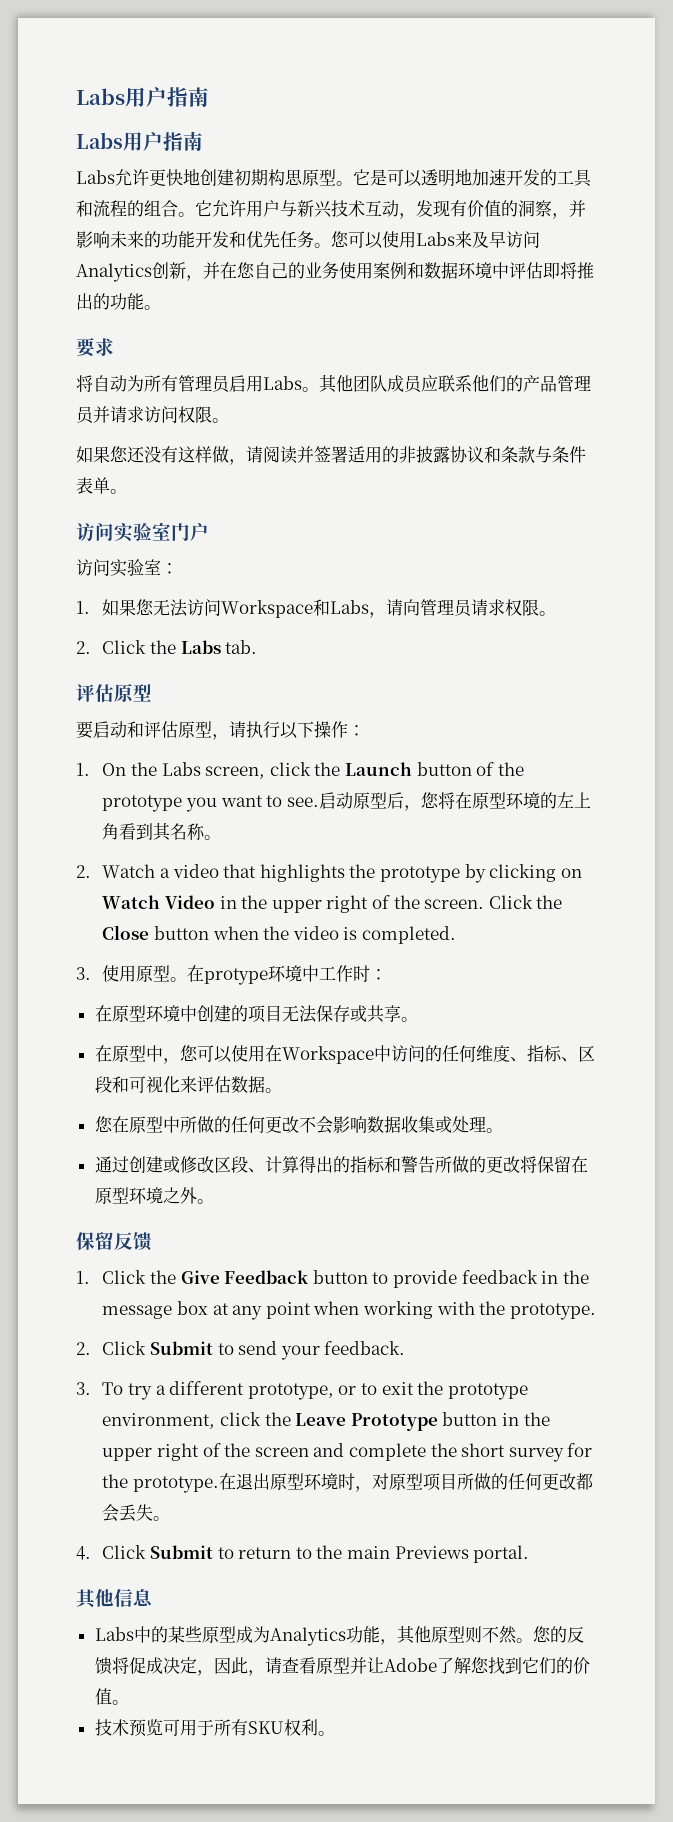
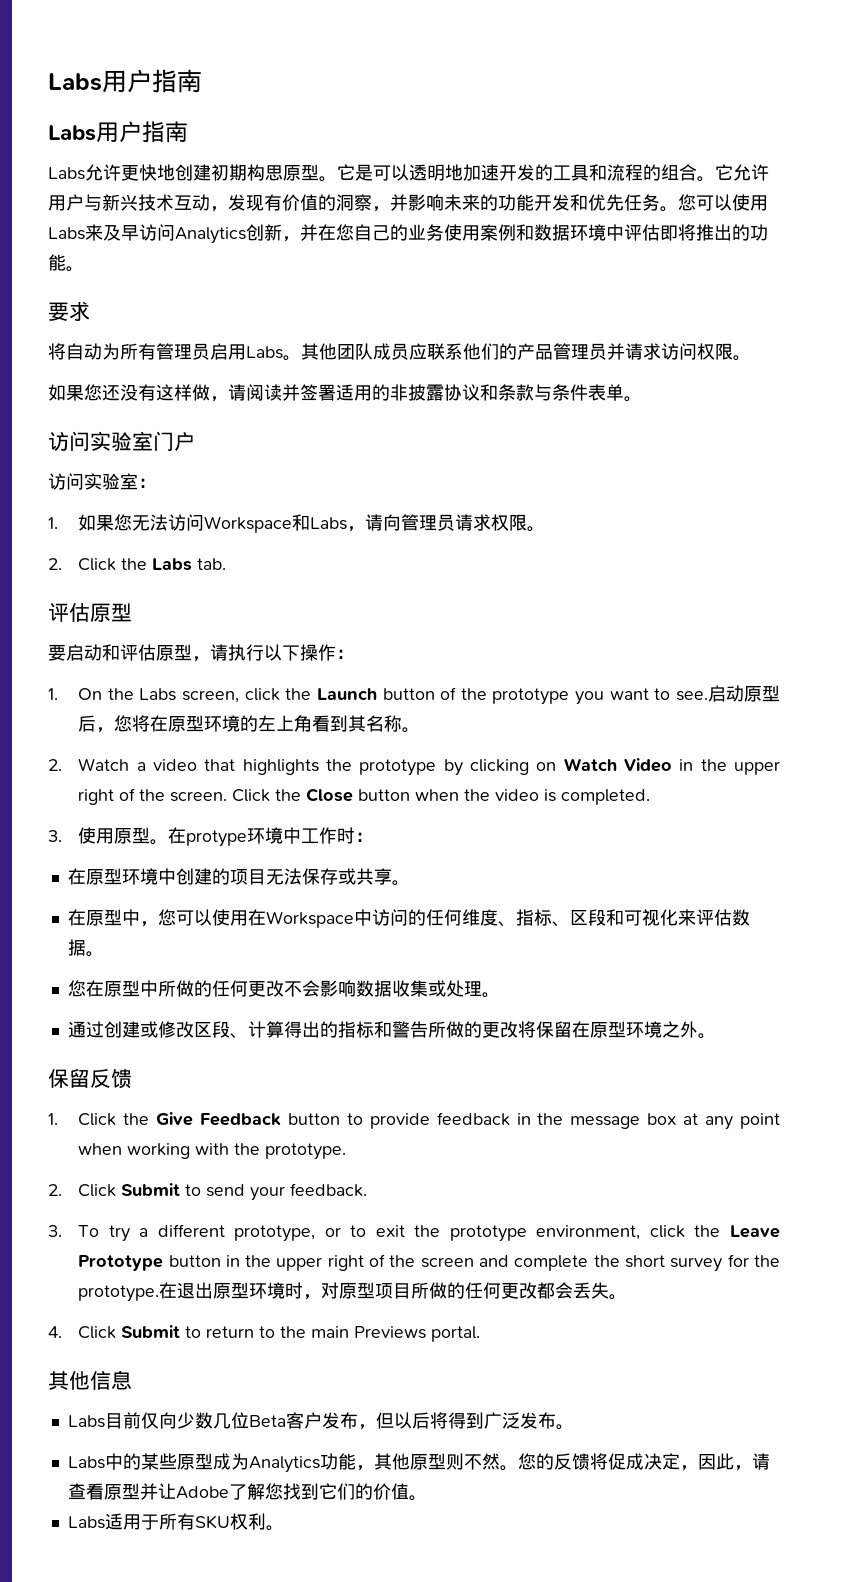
(153, 1598) none -> [67,1412,574,1430] // Labs目前仅向少数几位Beta客户发布，但以后将得到广泛发布。
[94,1719,180,1737] 技术预览可 -> [67,1513,123,1530] Labs适

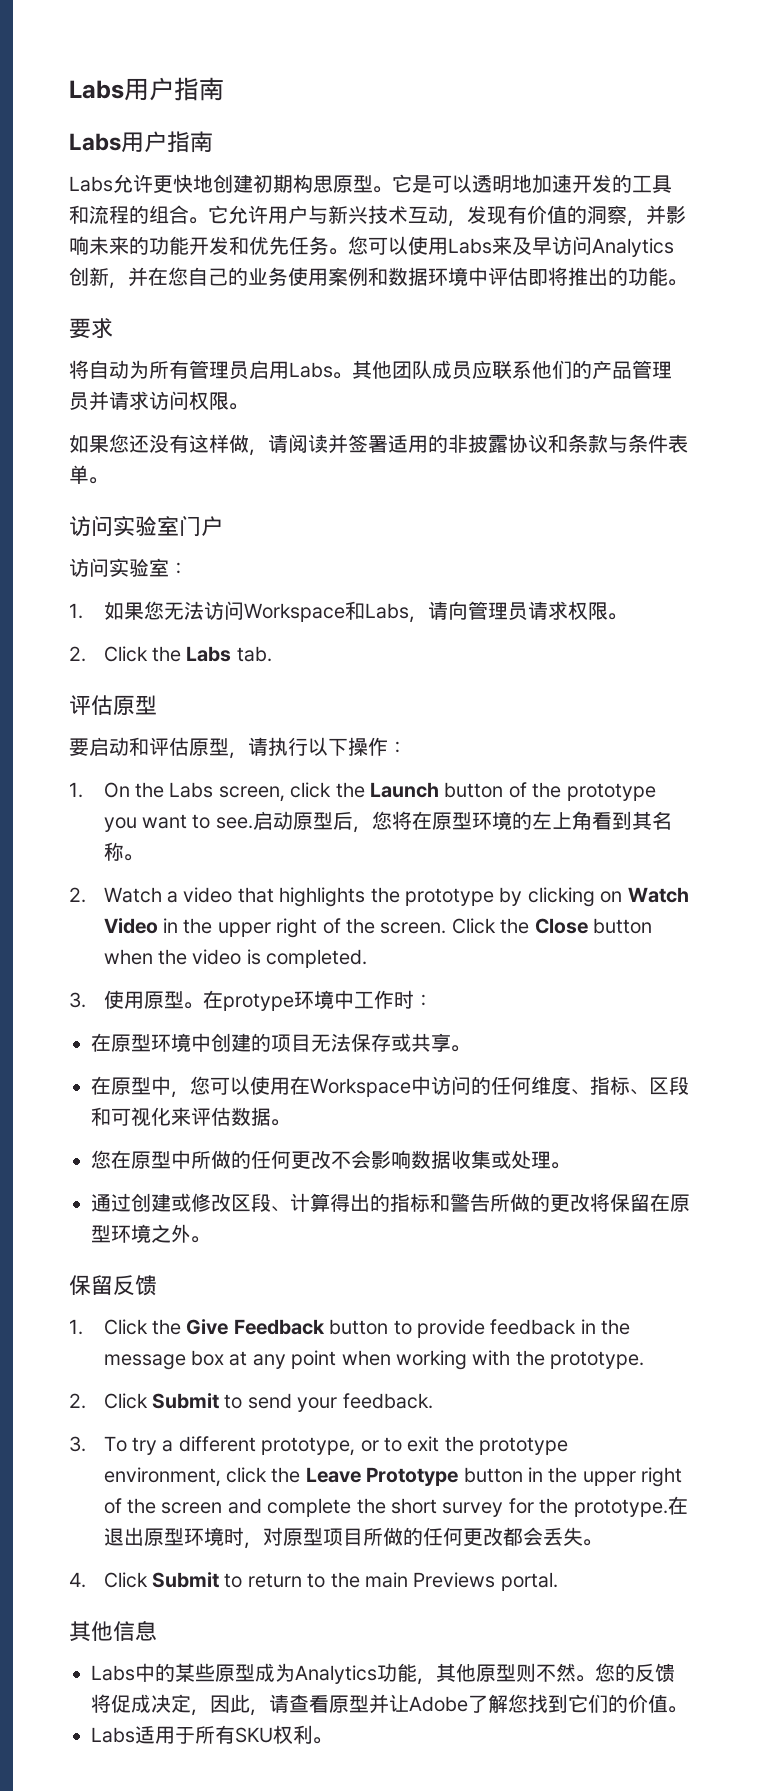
[67,1412,574,1430] // Labs目前仅向少数几位Beta客户发布，但以后将得到广泛发布。 -> (157, 1630) none

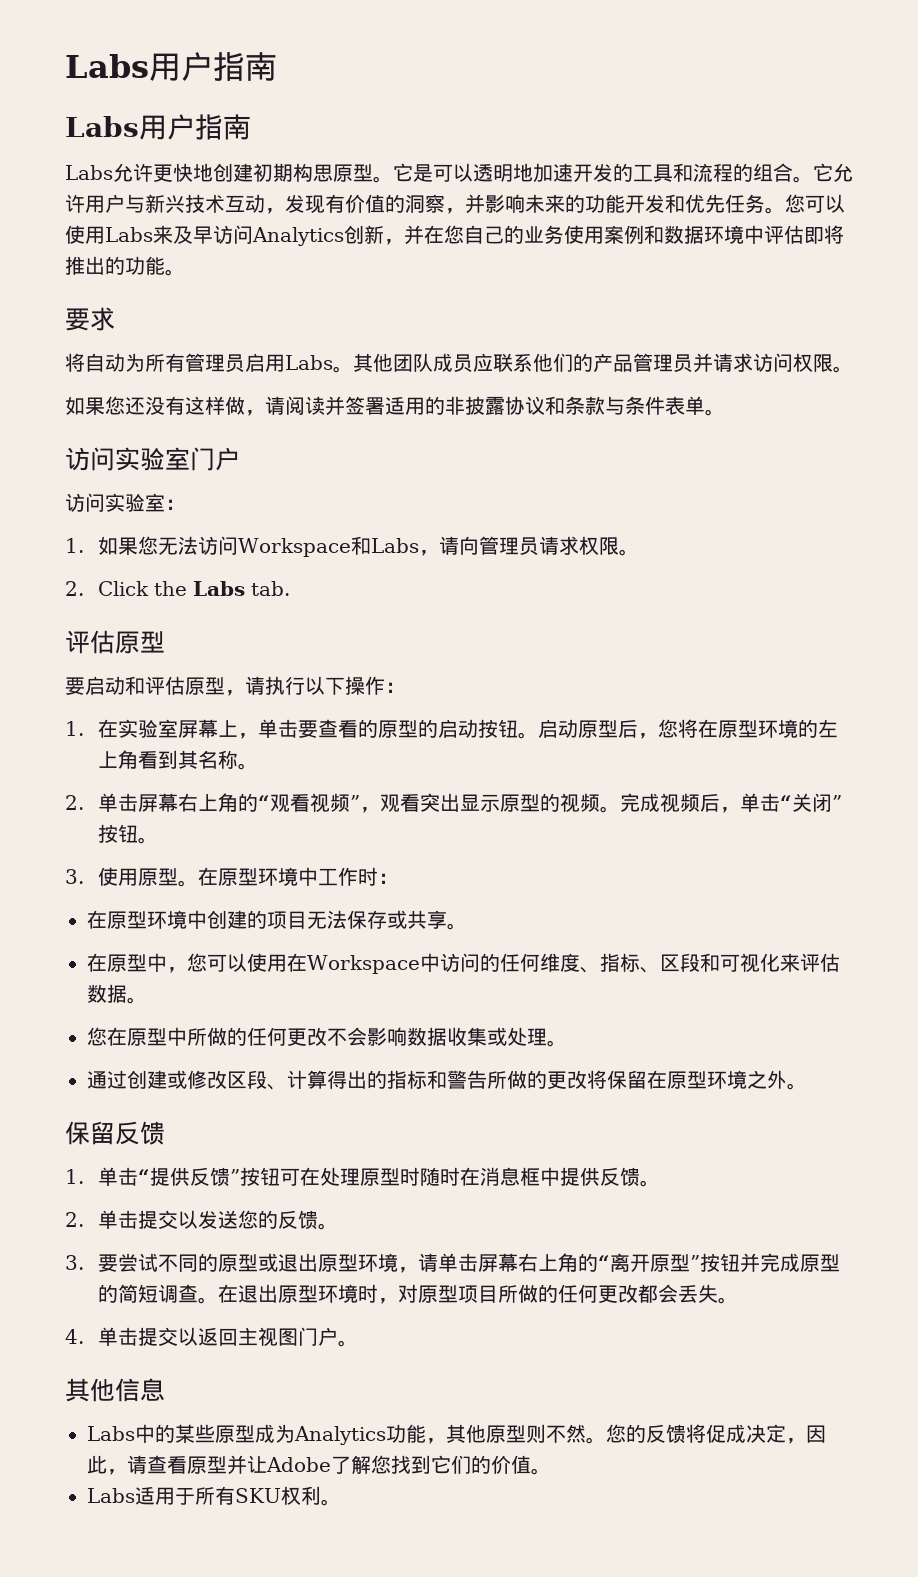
[103,782,656,802] [103,814,253,832] On the Labs screen, click the Launch button of the prototype you want to see. -> [98,719,539,739] 在实验室屏幕上，单击要查看的原型的启动按钮。
[103,887,689,907] [103,918,653,938] [103,949,368,968] Watch a video that highlights the prototype by clicking on Watch Video in the upper right of the screen. Click the Close button when the video is completed. -> [98,793,843,813] [98,824,159,844] 单击屏幕右上角的“观看视频”，观看突出显示原型的视频。完成视频后，单击“关闭”按钮。
[222,993,294,1011] protype -> [218,868,259,886] 原型
[103,1319,631,1338] [103,1350,645,1370] [69,1393,433,1412] [69,1436,569,1456] [103,1467,683,1487] [103,1498,668,1517] Click the Give Feedback button to provide feedback in the message box at any point when working with the prototype. // 2. Click Submit to send your feedback. // 3. To try a different prototype, or to exit the prototype environment, click the Leave Prototype button in the upper right of the screen and complete the short survey for the prototype. -> [98,1167,661,1187] [65,1210,339,1230] [65,1253,841,1273] [98,1284,219,1304] 单击“提供反馈”按钮可在处理原型时随时在消息框中提供反馈。 // 2.单击提交以发送您的反馈。 // 3.要尝试不同的原型或退出原型环境，请单击屏幕右上角的“离开原型”按钮并完成原型的简短调查。
[103,1572,558,1591] Click Submit to return to the main Previews portal. -> [98,1327,359,1347] 单击提交以返回主视图门户。

